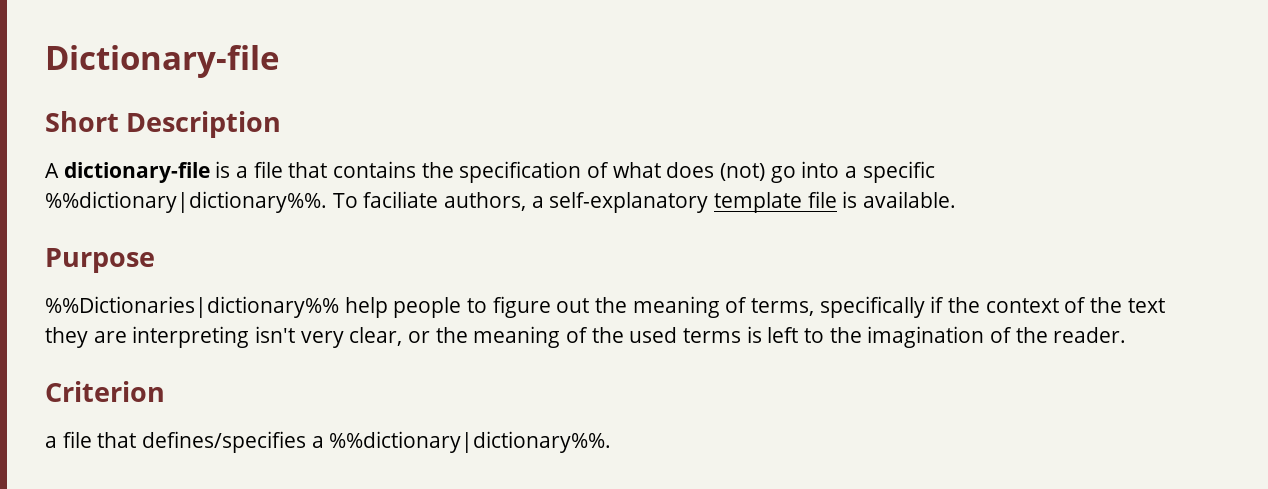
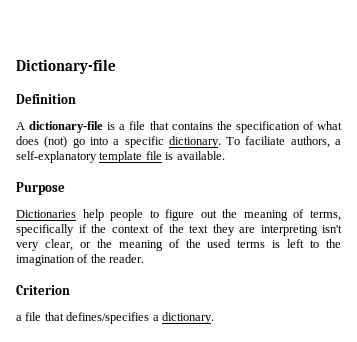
[45,111,282,138] Short Description -> [16,94,76,104] Definition
[45,191,327,213] %%dictionary|dictionary%%. -> [168,136,221,148] dictionary.
[45,296,339,318] %%Dictionaries|dictionary%% -> [16,210,76,218] Dictionaries
[329,431,612,453] %%dictionary|dictionary%%. -> [161,312,214,324] dictionary.

